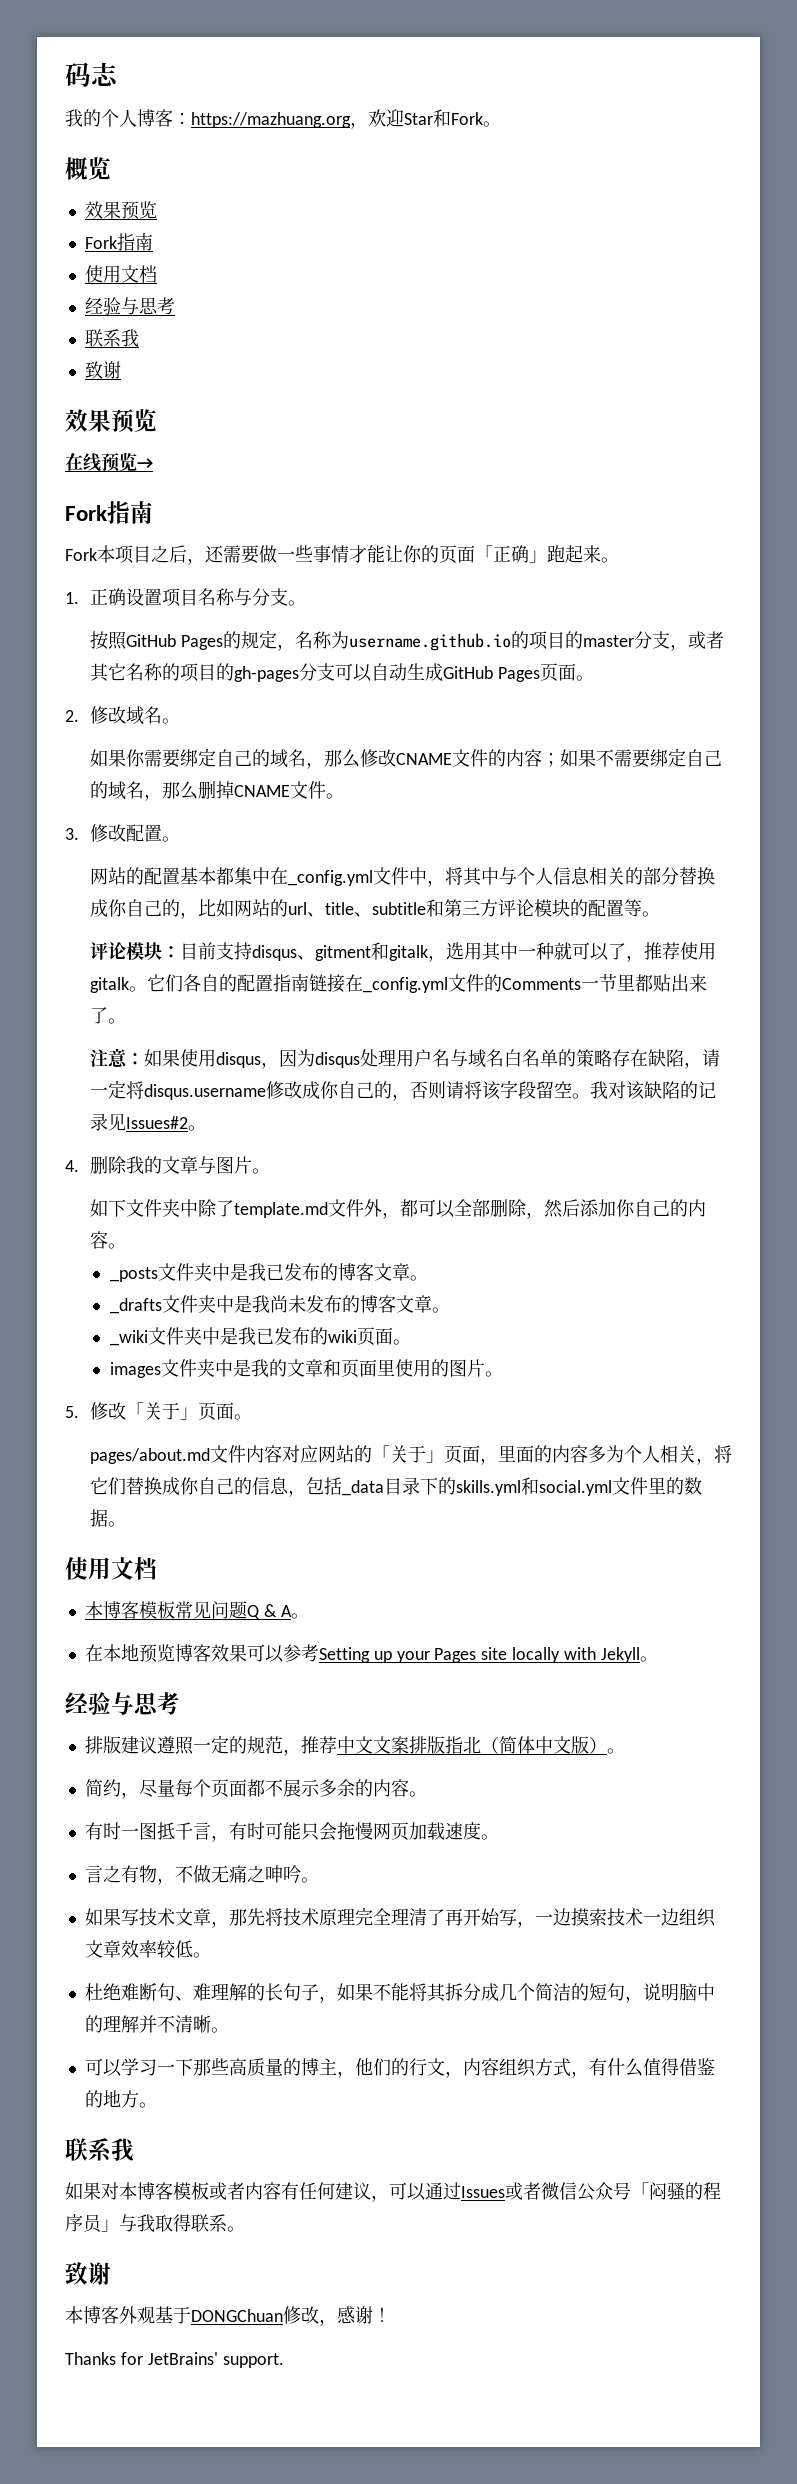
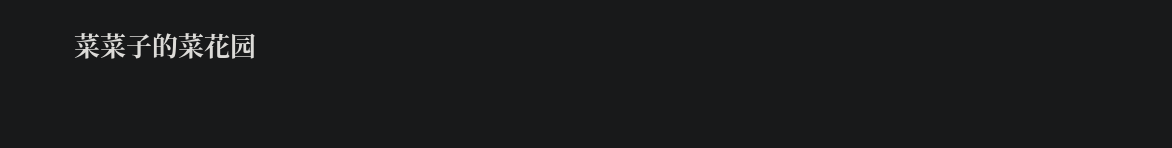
[65,62,119,87] [65,109,501,129] [65,157,111,180] [84,201,157,220] [84,232,153,251] [84,265,157,283] [84,297,175,315] [84,329,139,347] [84,361,121,379] [65,409,157,433] [65,452,153,472] [65,501,153,524] [65,545,619,565] [65,588,306,607] [89,630,724,651] [89,663,594,682] [65,706,180,725] [89,748,722,769] [89,781,344,801] [65,824,180,842] [89,867,715,887] [89,899,660,919] [89,942,716,962] [89,973,707,993] [89,1007,126,1024] [89,1048,720,1069] [89,1080,716,1101] [89,1113,206,1131] [65,1156,270,1174] [89,1199,706,1219] [89,1231,126,1249] [109,1263,428,1282] [109,1295,450,1314] [109,1327,411,1346] [109,1359,503,1378] [65,1402,252,1421] [89,1445,732,1465] [89,1477,702,1497] [89,1509,126,1527] [65,1557,157,1580] [84,1601,309,1620] [84,1644,658,1663] [65,1692,180,1715] [84,1735,625,1756] [84,1779,427,1799] [84,1822,499,1842] [84,1865,319,1885] [84,1907,716,1928] [84,1940,211,1958] [84,1983,715,2003] [84,2015,229,2033] [84,2058,715,2078] [84,2090,157,2108] [65,2138,134,2162] [65,2182,721,2202] [65,2214,245,2233] [65,2262,111,2285] [65,2306,391,2326] [65,2352,284,2368] 码志 // 我的个人博客：https://mazhuang.org，欢迎Star和Fork。 // 概览 // 效果预览 // Fork指南 // 使用文档 // 经验与思考 // 联系我 // 致谢 // 效果预览 // 在线预览→ // Fork指南 // Fork本项目之后，还需要做一些事情才能让你的页面「正确」跑起来。 // 1.正确设置项目名称与分支。 // 按照GitHub Pages的规定，名称为username.github.io的项目的master分支，或者其它名称的项目的gh-pages分支可以自动生成GitHub Pages页面。 // 2.修改域名。 // 如果你需要绑定自己的域名，那么修改CNAME文件的内容；如果不需要绑定自己的域名，那么删掉CNAME文件。 // 3.修改配置。 // 网站的配置基本都集中在_config.yml文件中，将其中与个人信息相关的部分替换成你自己的，比如网站的url、title、subtitle和第三方评论模块的配置等。 // 评论模块：目前支持disqus、gitment和gitalk，选用其中一种就可以了，推荐使用gitalk。它们各自的配置指南链接在_config.yml文件的Comments一节里都贴出来了。 // 注意：如果使用disqus，因为disqus处理用户名与域名白名单的策略存在缺陷，请一定将disqus.username修改成你自己的，否则请将该字段留空。我对该缺陷的记录见Issues#2。 // 4.删除我的文章与图片。 // 如下文件夹中除了template.md文件外，都可以全部删除，然后添加你自己的内容。 // _posts文件夹中是我已发布的博客文章。 // _drafts文件夹中是我尚未发布的博客文章。 // _wiki文件夹中是我已发布的wiki页面。 // images文件夹中是我的文章和页面里使用的图片。 // 5.修改「关于」页面。 // pages/about.md文件内容对应网站的「关于」页面，里面的内容多为个人相关，将它们替换成你自己的信息，包括_data目录下的skills.yml和social.yml文件里的数据。 // 使用文档 // 本博客模板常见问题Q & A。 // 在本地预览博客效果可以参考Setting up your Pages site locally with Jekyll。 // 经验与思考 // 排版建议遵照一定的规范，推荐中文文案排版指北（简体中文版）。 // 简约，尽量每个页面都不展示多余的内容。 // 有时一图抵千言，有时可能只会拖慢网页加载速度。 // 言之有物，不做无痛之呻吟。 // 如果写技术文章，那先将技术原理完全理清了再开始写，一边摸索技术一边组织文章效率较低。 // 杜绝难断句、难理解的长句子，如果不能将其拆分成几个简洁的短句，说明脑中的理解并不清晰。 // 可以学习一下那些高质量的博主，他们的行文，内容组织方式，有什么值得借鉴的地方。 // 联系我 // 如果对本博客模板或者内容有任何建议，可以通过Issues或者微信公众号「闷骚的程序员」与我取得联系。 // 致谢 // 本博客外观基于DONGChuan修改，感谢！ // Thanks for JetBrains' support. -> [74,33,256,59] 菜菜子的菜花园

